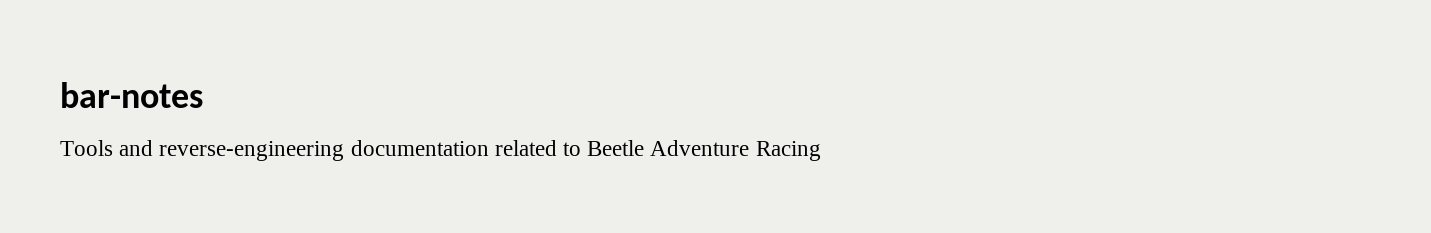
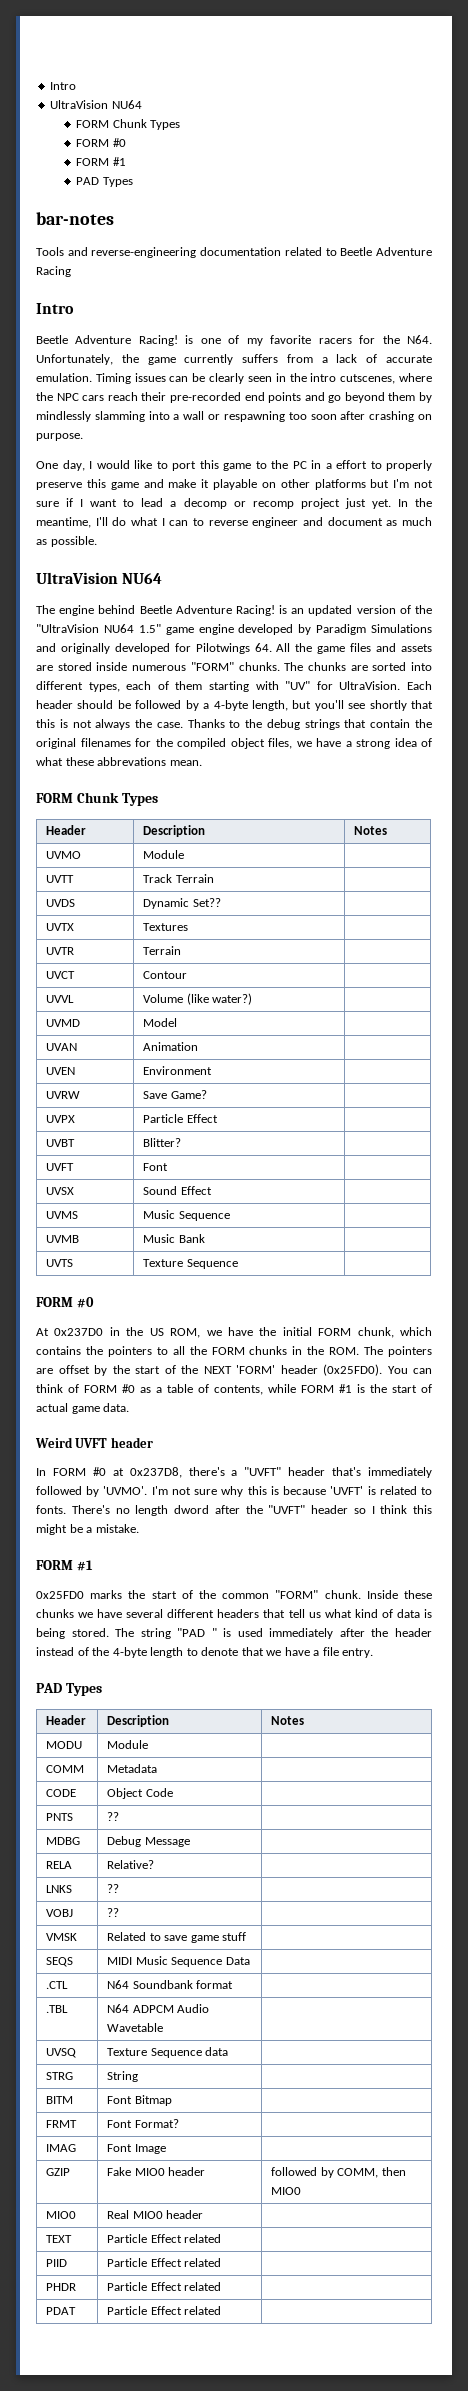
(60, 95) none -> [50,82,77,90] [50,100,142,109] [76,119,181,130] [76,138,126,147] [76,157,126,166] [76,177,133,187] Intro // UltraVision NU64 // FORM Chunk Types // FORM #0 // FORM #1 // PAD Types //
(821, 151) none -> [36,303,74,314] [36,335,432,346] [36,354,432,365] [36,373,432,384] [36,392,432,403] [36,411,432,422] [36,433,83,441] [36,460,432,471] [36,479,433,490] [36,498,432,509] [36,517,433,528] [36,536,97,547] [36,572,163,584] [36,605,433,616] [36,624,432,635] [36,643,433,654] [36,662,432,671] [36,681,432,692] [36,700,434,711] [36,719,433,730] [36,738,432,749] [36,757,202,766] [36,792,158,806] [46,825,87,835] [143,825,206,837] [354,826,388,835] [46,851,82,859] [143,850,185,859] [46,875,75,883] [143,874,214,883] [46,899,76,907] [143,898,221,909] [46,923,75,931] [143,923,189,931] [46,947,75,955] [143,946,182,955] [46,971,76,979] [143,971,188,979] [46,995,75,1003] [143,993,253,1005] [46,1019,81,1027] [143,1018,178,1027] [46,1043,78,1051] [143,1042,199,1051] [46,1067,76,1075] [143,1066,213,1075] [46,1091,81,1099] [143,1090,207,1099] [46,1115,76,1123] [143,1114,218,1123] [46,1139,76,1147] [143,1138,182,1147] [46,1163,75,1171] [143,1163,169,1171] [46,1187,75,1195] [143,1186,212,1195] [46,1211,79,1219] [143,1210,230,1221] [46,1235,80,1243] [143,1234,205,1243] [46,1259,74,1267] [143,1259,238,1269] [36,1297,94,1308] [36,1327,433,1338] [36,1346,433,1357] [36,1364,432,1376] [36,1384,432,1395] [36,1403,130,1414] [35,1437,153,1448] [36,1467,432,1478] [36,1486,432,1497] [36,1505,432,1516] [36,1524,139,1535] [36,1560,93,1571] [36,1590,432,1599] [36,1609,433,1618] [36,1628,432,1639] [36,1647,374,1658] [36,1683,102,1696] [46,1715,87,1725] [107,1715,170,1727] [271,1716,305,1725] [46,1741,83,1749] [107,1740,149,1749] [46,1765,85,1773] [107,1764,158,1773] [46,1789,77,1797] [107,1788,173,1799] [46,1813,74,1821] [107,1812,120,1821] [46,1837,81,1845] [107,1836,190,1847] [46,1861,73,1869] [107,1860,155,1869] [46,1885,73,1893] [107,1884,120,1893] [46,1909,74,1917] [107,1908,120,1917] [46,1933,78,1941] [107,1932,247,1943] [46,1957,74,1967] [107,1956,250,1967] [46,1981,69,1989] [107,1980,234,1989] [46,2005,69,2013] [107,2004,210,2013] [107,2023,164,2032] [46,2048,77,2058] [107,2047,229,2058] [46,2072,74,2080] [107,2071,139,2082] [46,2096,74,2104] [107,2095,172,2106] [46,2120,78,2128] [107,2119,179,2128] [46,2144,77,2152] [107,2144,166,2154] [46,2168,71,2176] [107,2167,206,2176] [271,2167,406,2178] [271,2187,302,2195] [46,2211,77,2219] [107,2210,204,2219] [46,2235,73,2243] [107,2234,222,2243] [46,2259,68,2267] [107,2258,222,2267] [46,2283,77,2291] [107,2282,222,2291] [46,2307,77,2315] [107,2306,222,2315] // Intro // Beetle Adventure Racing! is one of my favorite racers for the N64. Unfortunately, the game currently suffers from a lack of accurate emulation. Timing issues can be clearly seen in the intro cutscenes, where the NPC cars reach their pre-recorded end points and go beyond them by mindlessly slamming into a wall or respawning too soon after crashing on purpose. // One day, I would like to port this game to the PC in a effort to properly preserve this game and make it playable on other platforms but I'm not sure if I want to lead a decomp or recomp project just yet. In the meantime, I'll do what I can to reverse engineer and document as much as possible. // UltraVision NU64 // The engine behind Beetle Adventure Racing! is an updated version of the "UltraVision NU64 1.5" game engine developed by Paradigm Simulations and originally developed for Pilotwings 64. All the game files and assets are stored inside numerous "FORM" chunks. The chunks are sorted into different types, each of them starting with "UV" for UltraVision. Each header should be followed by a 4-byte length, but you'll see shortly that this is not always the case. Thanks to the debug strings that contain the original filenames for the compiled object files, we have a strong idea of what these abbrevations mean. // FORM Chunk Types // Header | Description | Notes // UVMO | Module | // UVTT | Track Terrain | // UVDS | Dynamic Set?? | // UVTX | Textures | // UVTR | Terrain | // UVCT | Contour | // UVVL | Volume (like water?) | // UVMD | Model | // UVAN | Animation | // UVEN | Environment | // UVRW | Save Game? | // UVPX | Particle Effect | // UVBT | Blitter? | // UVFT | Font | // UVSX | Sound Effect | // UVMS | Music Sequence | // UVMB | Music Bank | // UVTS | Texture Sequence | // FORM #0 // At 0x237D0 in the US ROM, we have the initial FORM chunk, which contains the pointers to all the FORM chunks in the ROM. The pointers are offset by the start of the NEXT 'FORM' header (0x25FD0). You can think of FORM #0 as a table of contents, while FORM #1 is the start of actual game data. // Weird UVFT header // In FORM #0 at 0x237D8, there's a "UVFT" header that's immediately followed by 'UVMO'. I'm not sure why this is because 'UVFT' is related to fonts. There's no length dword after the "UVFT" header so I think this might be a mistake. // FORM #1 // 0x25FD0 marks the start of the common "FORM" chunk. Inside these chunks we have several different headers that tell us what kind of data is being stored. The string "PAD " is used immediately after the header instead of the 4-byte length to denote that we have a file entry. // PAD Types // Header | Description | Notes // MODU | Module | // COMM | Metadata | // CODE | Object Code | // PNTS | ?? | // MDBG | Debug Message | // RELA | Relative? | // LNKS | ?? | // VOBJ | ?? | // VMSK | Related to save game stuff | // SEQS | MIDI Music Sequence Data | // .CTL | N64 Soundbank format | // .TBL | N64 ADPCM Audio Wavetable | // UVSQ | Texture Sequence data | // STRG | String | // BITM | Font Bitmap | // FRMT | Font Format? | // IMAG | Font Image | // GZIP | Fake MIO0 header | followed by COMM, then MIO0 // MIO0 | Real MIO0 header | // TEXT | Particle Effect related | // PIID | Particle Effect related | // PHDR | Particle Effect related | // PDAT | Particle Effect related |

